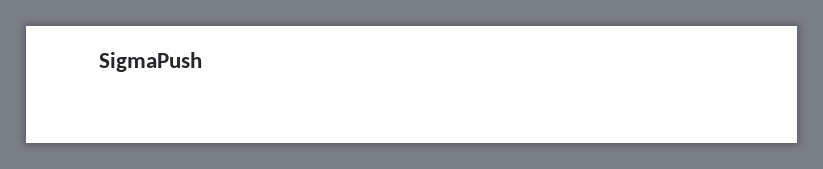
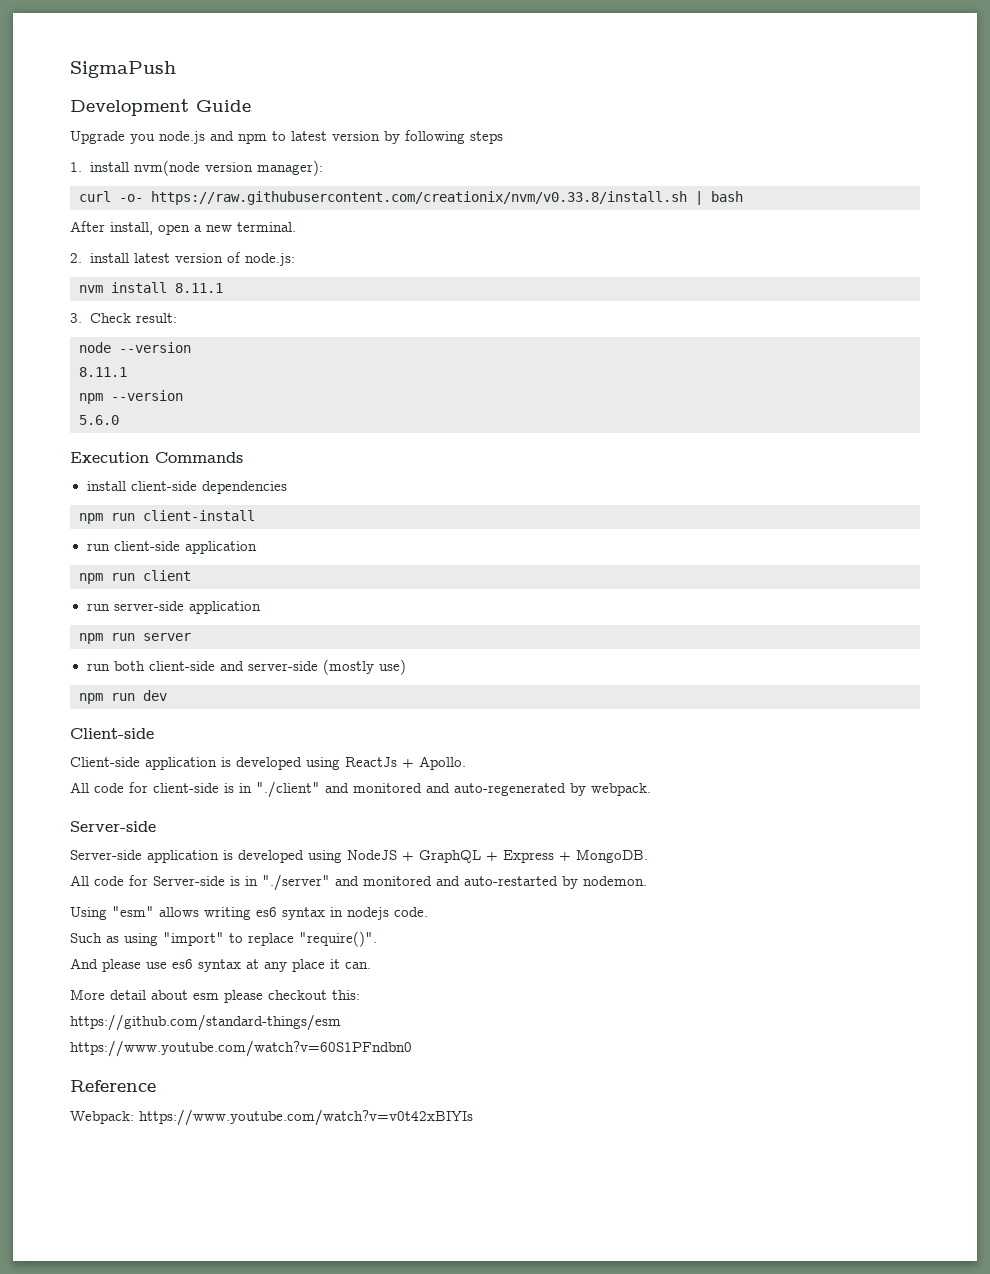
(202, 62) none -> [70,99,251,116] [70,130,503,144] [70,160,324,176] [79,191,743,205] [70,221,296,235] [70,252,296,266] [79,282,223,293] [70,313,178,323] [79,342,191,353] [79,367,127,377] [79,390,183,404] [79,415,119,425] [70,452,243,463] [86,481,287,494] [79,510,255,524] [86,541,257,554] [79,570,191,584] [86,601,261,614] [79,633,191,644] [86,659,406,675] [79,690,167,704] [70,728,154,739] [70,756,466,770] [70,781,651,798] [70,821,156,832] [70,849,648,863] [70,874,647,891] [70,906,428,920] [70,931,377,947] [70,958,371,972] [70,989,360,1003] [70,1014,341,1031] [70,1040,412,1057] [70,1080,156,1092] [70,1109,473,1126] // Development Guide // Upgrade you node.js and npm to latest version by following steps // 1. install nvm(node version manager): // curl -o- https://raw.githubusercontent.com/creationix/nvm/v0.33.8/install.sh | bash // After install, open a new terminal. // 2. install latest version of node.js: // nvm install 8.11.1 // 3. Check result: // node --version // 8.11.1 // npm --version // 5.6.0 // Execution Commands // install client-side dependencies // npm run client-install // run client-side application // npm run client // run server-side application // npm run server // run both client-side and server-side (mostly use) // npm run dev // Client-side // Client-side application is developed using ReactJs + Apollo. // All code for client-side is in "./client" and monitored and auto-regenerated by webpack. // Server-side // Server-side application is developed using NodeJS + GraphQL + Express + MongoDB. // All code for Server-side is in "./server" and monitored and auto-restarted by nodemon. // Using "esm" allows writing es6 syntax in nodejs code. // Such as using "import" to replace "require()". // And please use es6 syntax at any place it can. // More detail about esm please checkout this: // https://github.com/standard-things/esm // https://www.youtube.com/watch?v=60S1PFndbn0 // Reference // Webpack: https://www.youtube.com/watch?v=v0t42xBIYIs

